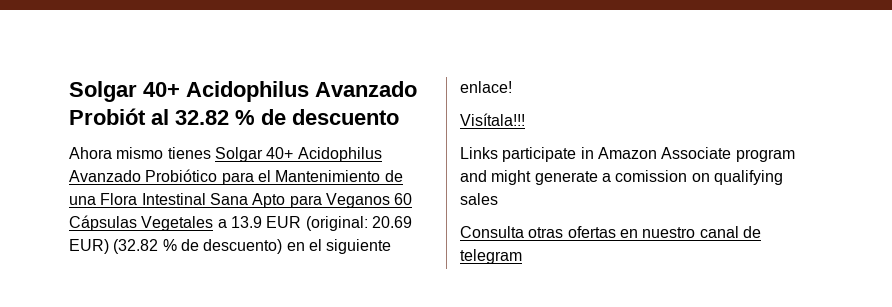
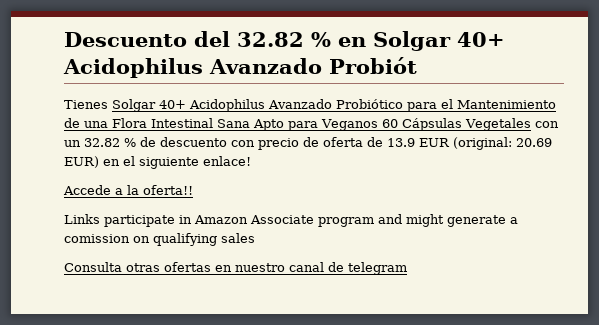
(69, 91) none -> [64,31,366,47] Descuento del 32.82 % en
[151,109,399,125] [69,147,211,159] al 32.82 % de descuento // Ahora mismo tienes -> [64,100,108,109] // Tienes
[217,219,227,228] a -> [534,121,559,128] [64,137,383,150] con un 32.82 % de descuento con precio de oferta de
[113,239,283,254] (32.82 % de descuento) -> (99, 162) none
[460,113,525,126] Visítala!!! -> [63,185,193,195] Accede a la oferta!!

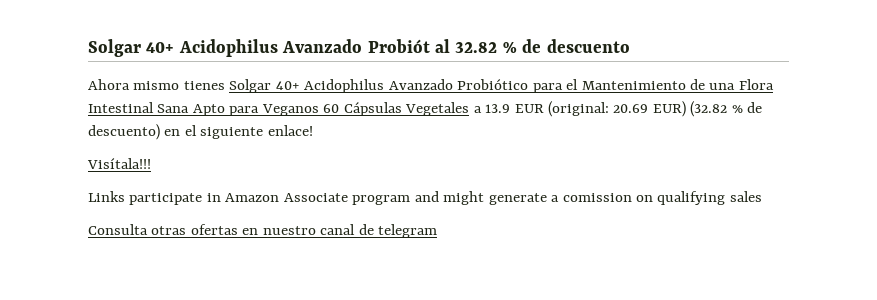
[64,31,366,47] Descuento del 32.82 % en -> (88, 48) none
[64,100,108,109] // Tienes -> [435,39,630,53] [88,79,225,90] al 32.82 % de descuento // Ahora mismo tienes
[534,121,559,128] [64,137,383,150] con un 32.82 % de descuento con precio de oferta de -> [473,106,482,113] a
(99, 162) none -> [690,101,763,117] [88,124,160,140] (32.82 % de descuento)
[63,185,193,195] Accede a la oferta!! -> [87,158,151,169] Visítala!!!

